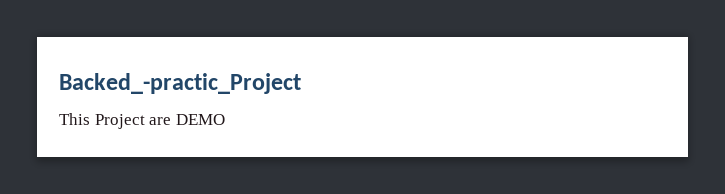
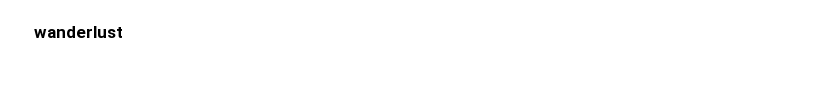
[59,73,301,94] [59,113,225,129] Backed_-practic_Project // This Project are DEMO -> [34,26,123,38] wanderlust

